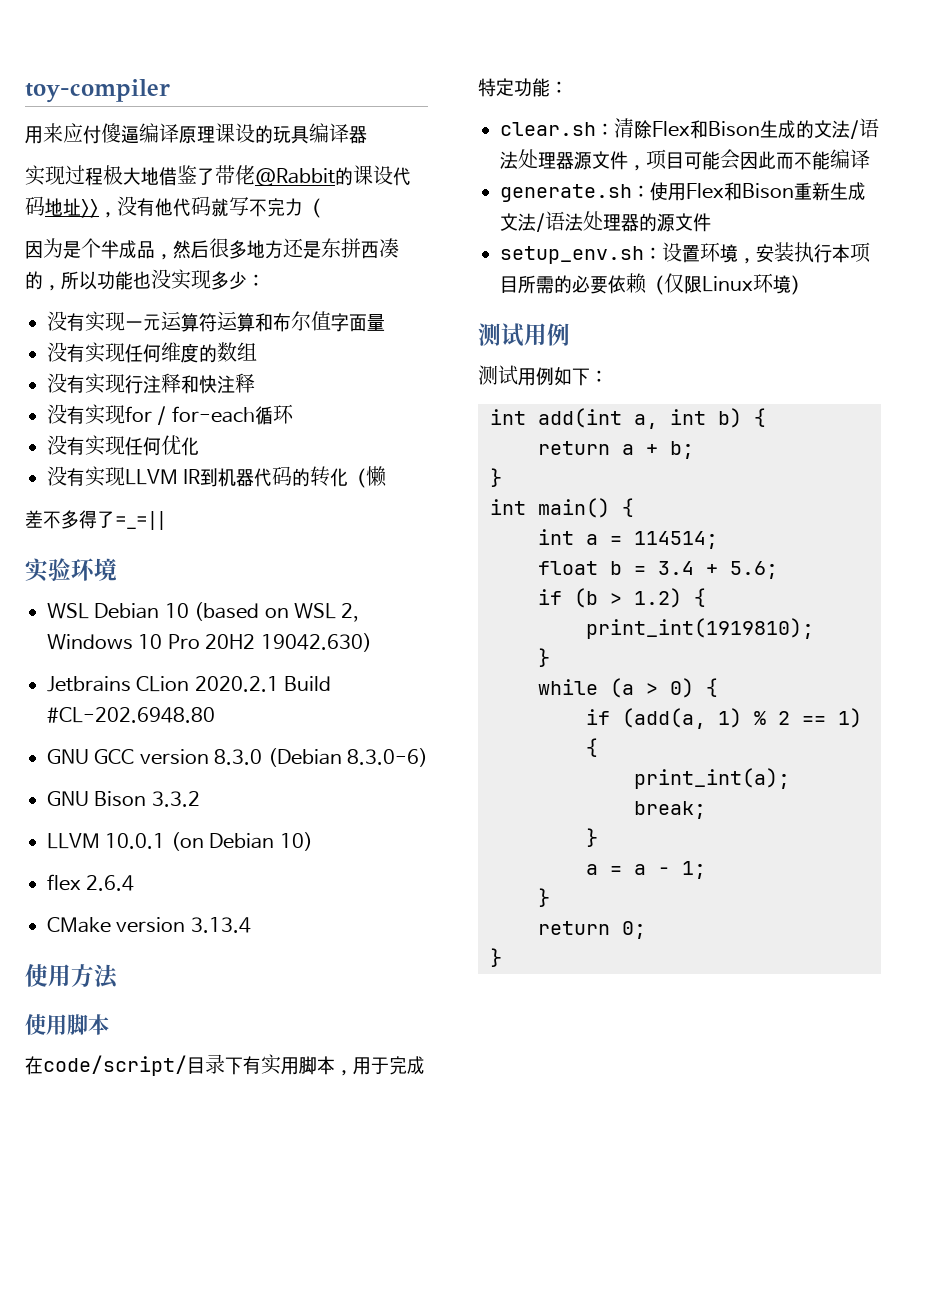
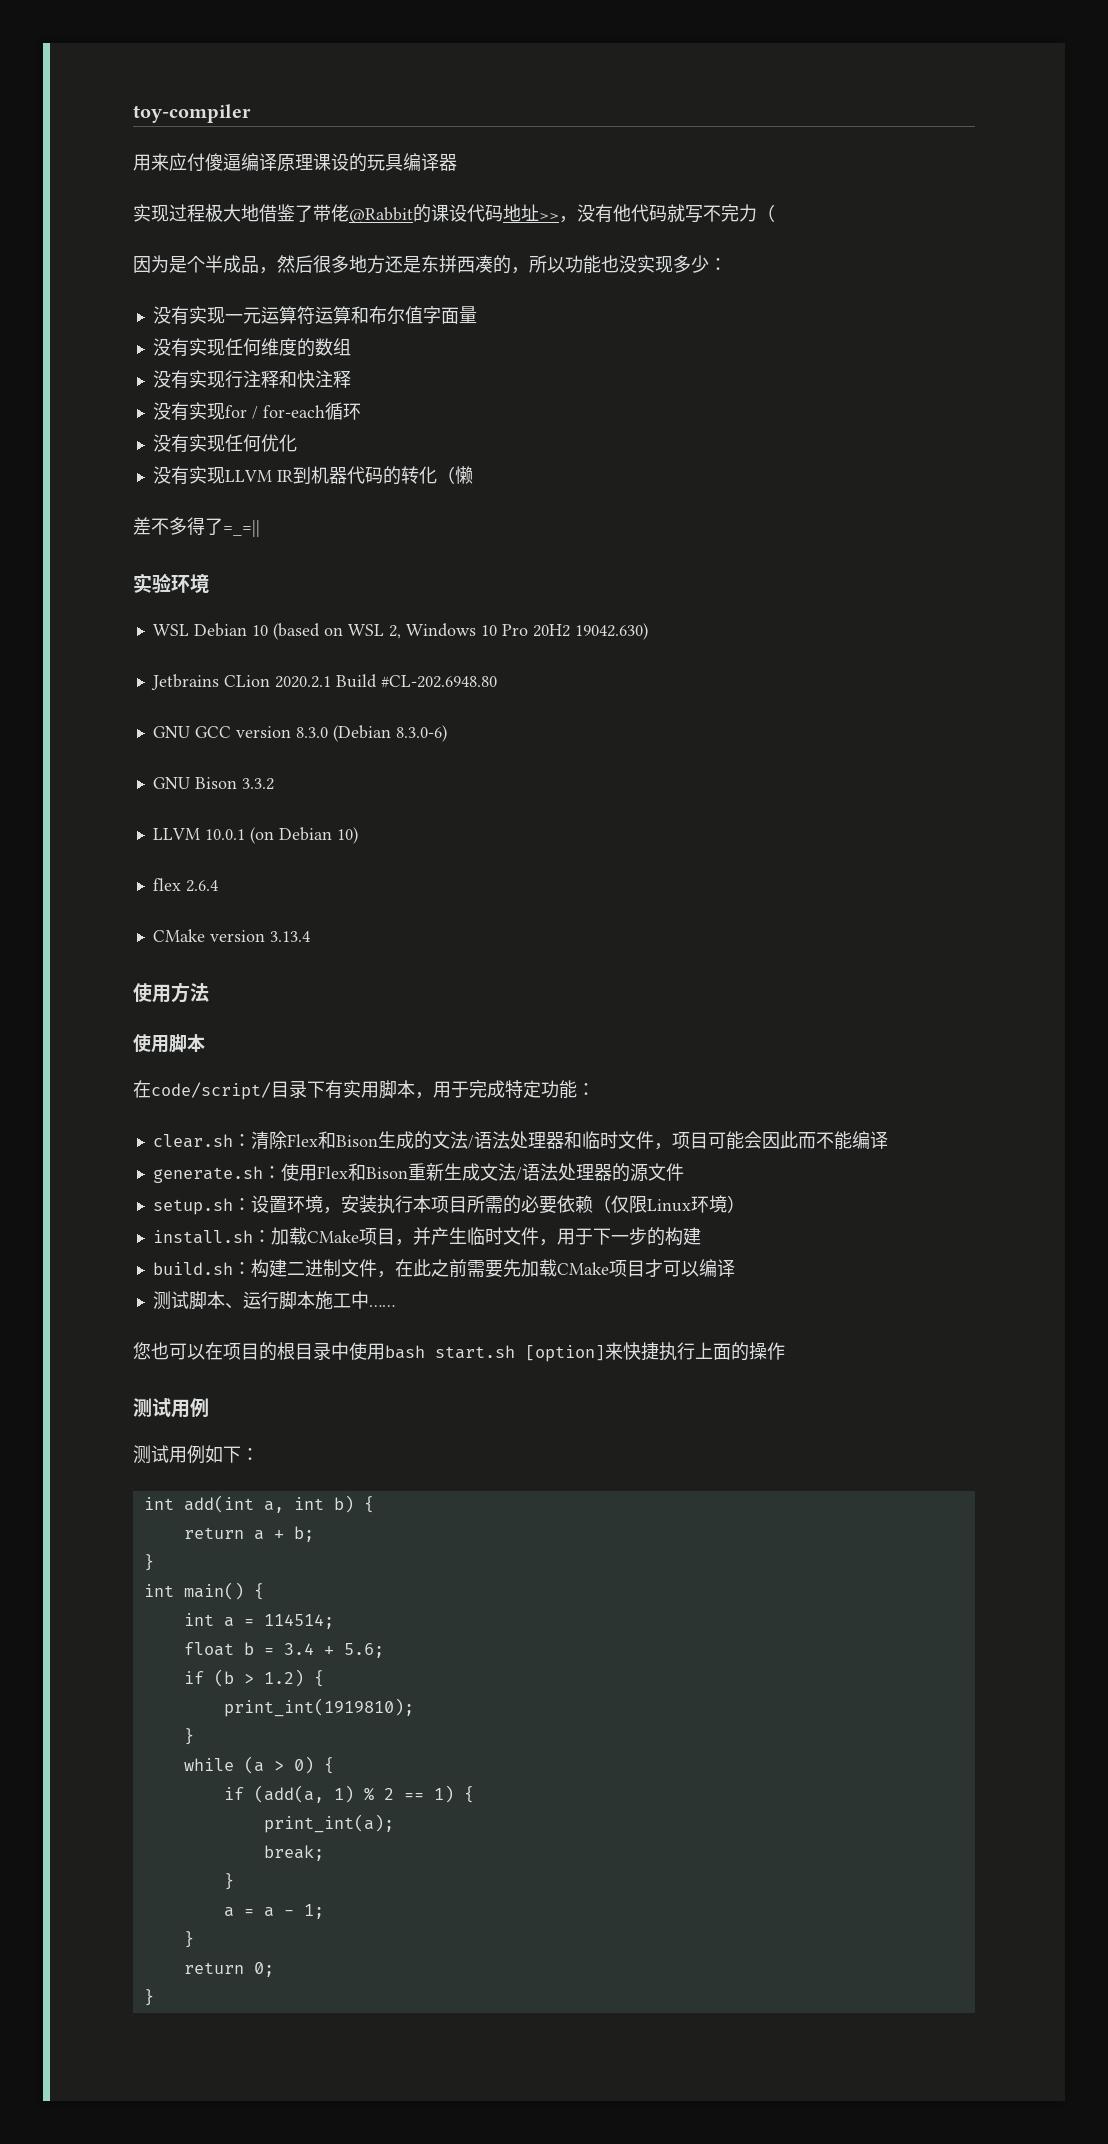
[574,151,592,170] 源 -> [563,1131,618,1149] 和临时
[500,246,644,264] setup_env.sh -> [152,1198,233,1215] setup.sh
(809, 285) none -> [152,1227,701,1246] [152,1259,735,1278] [152,1291,395,1310] [133,1342,785,1362] // install.sh：加载CMake项目，并产生临时文件，用于下一步的构建 // build.sh：构建二进制文件，在此之前需要先加载CMake项目才可以编译 // 测试脚本、运行脚本施工中…… // 您也可以在项目的根目录中使用bash start.sh [option]来快捷执行上面的操作

